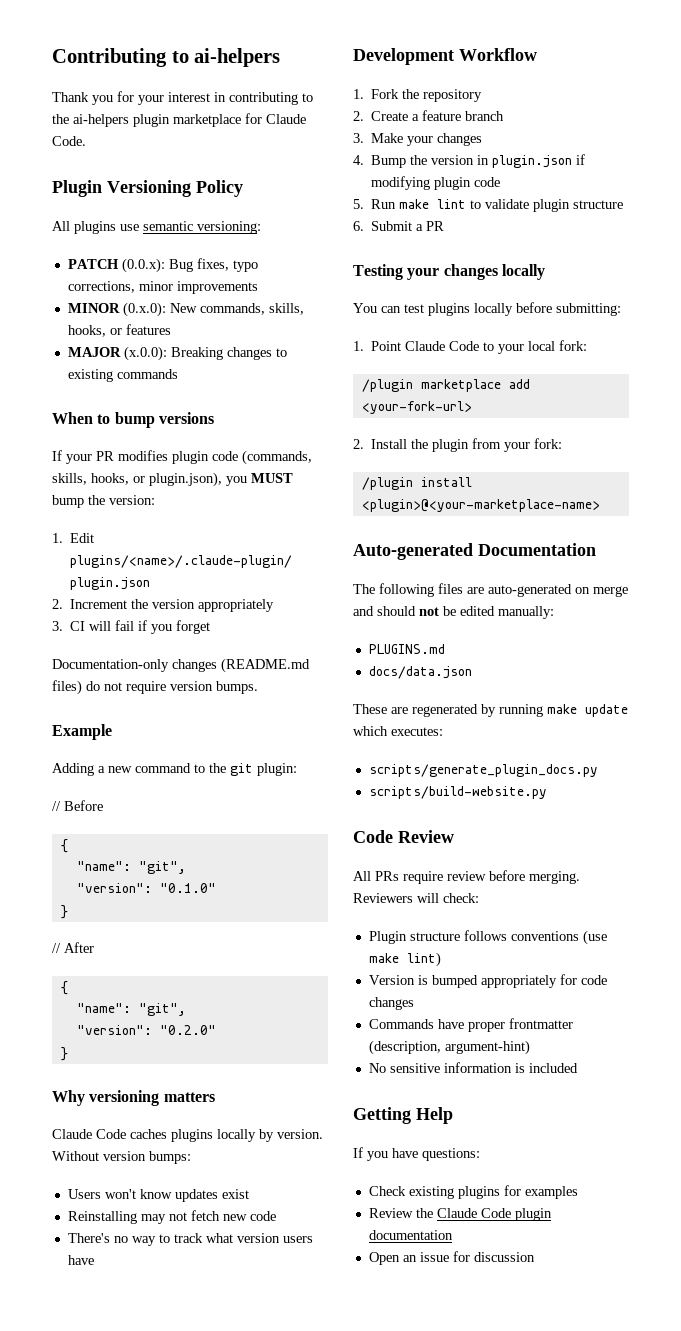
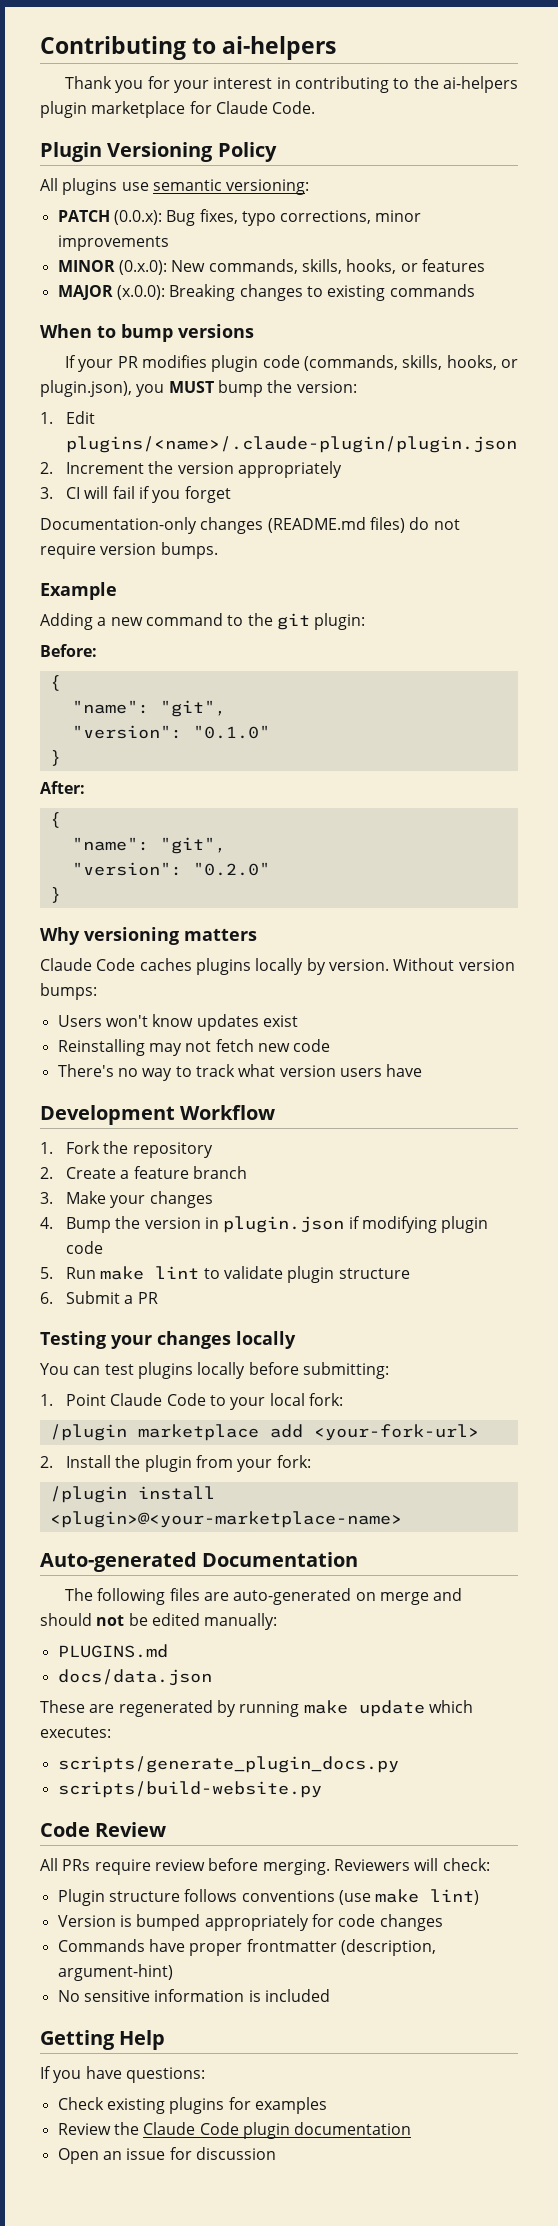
[52,800,103,811] // Before -> [40,644,97,657] Before:
[52,942,94,953] // After -> [40,781,85,794] After:

